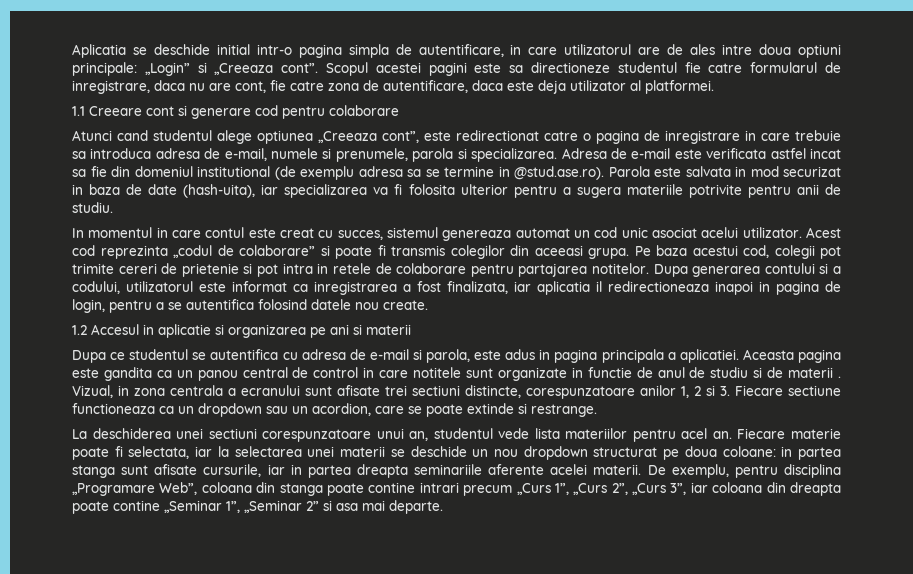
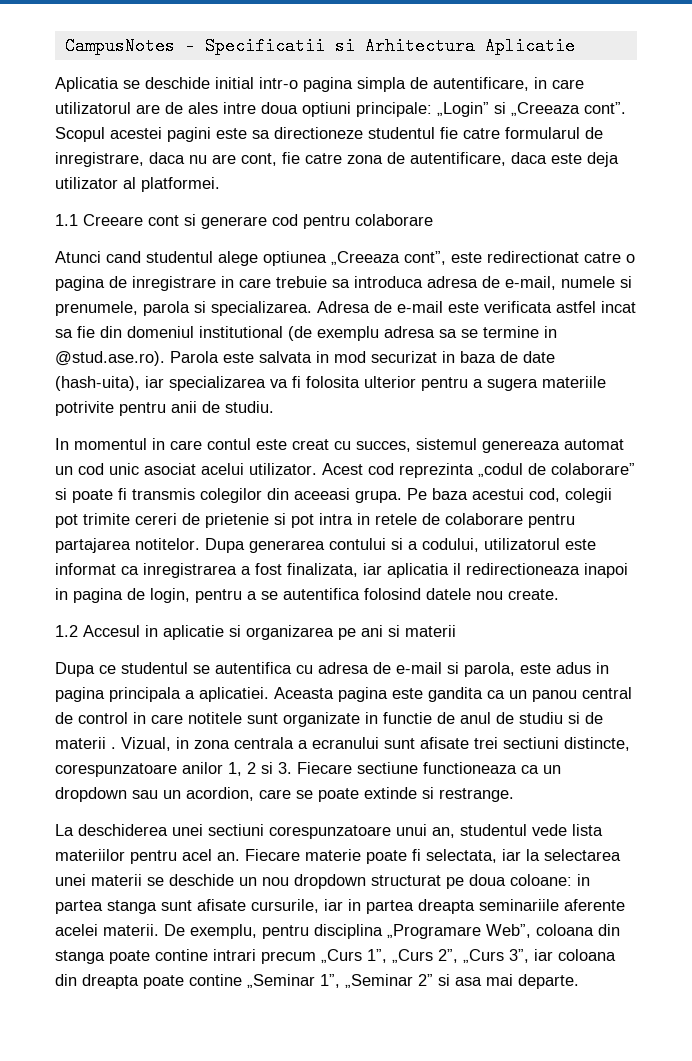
(72, 51) none -> [64,37,575,55] CampusNotes – Specificatii si Arhitectura Aplicatie //

